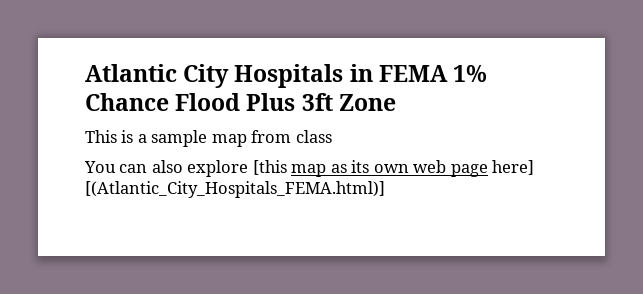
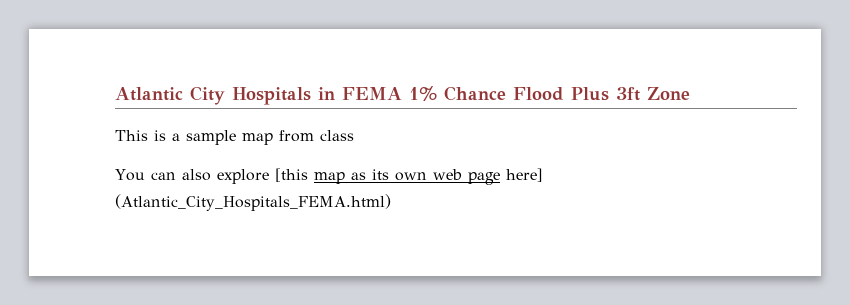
[85,181,385,198] [(Atlantic_City_Hospitals_FEMA.html)] -> [115,194,391,211] (Atlantic_City_Hospitals_FEMA.html)

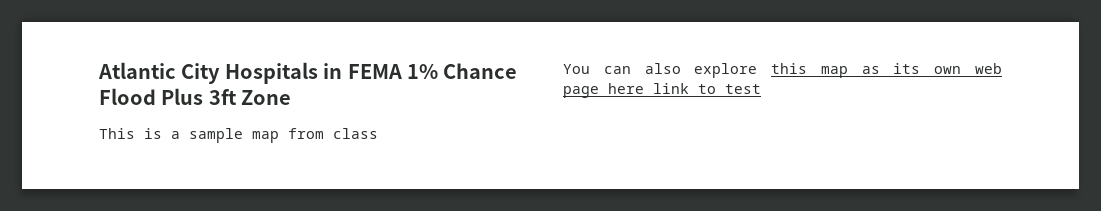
[274,168,308,182] [this -> [771,63,808,74] this
[505,168,543,182] [115,194,391,211] here] (Atlantic_City_Hospitals_FEMA.html) -> [608,83,761,94] here link to test

